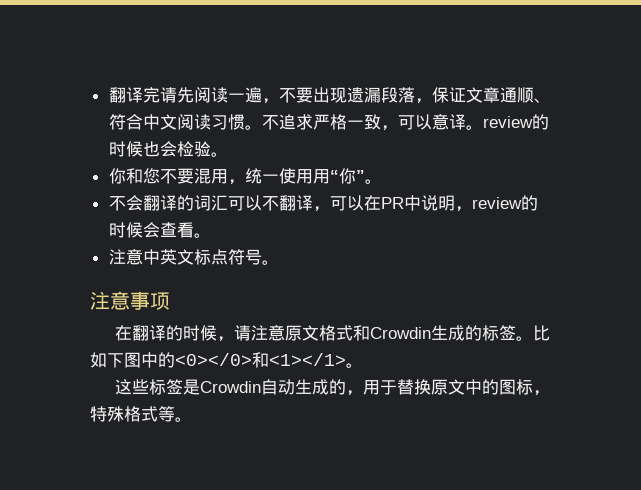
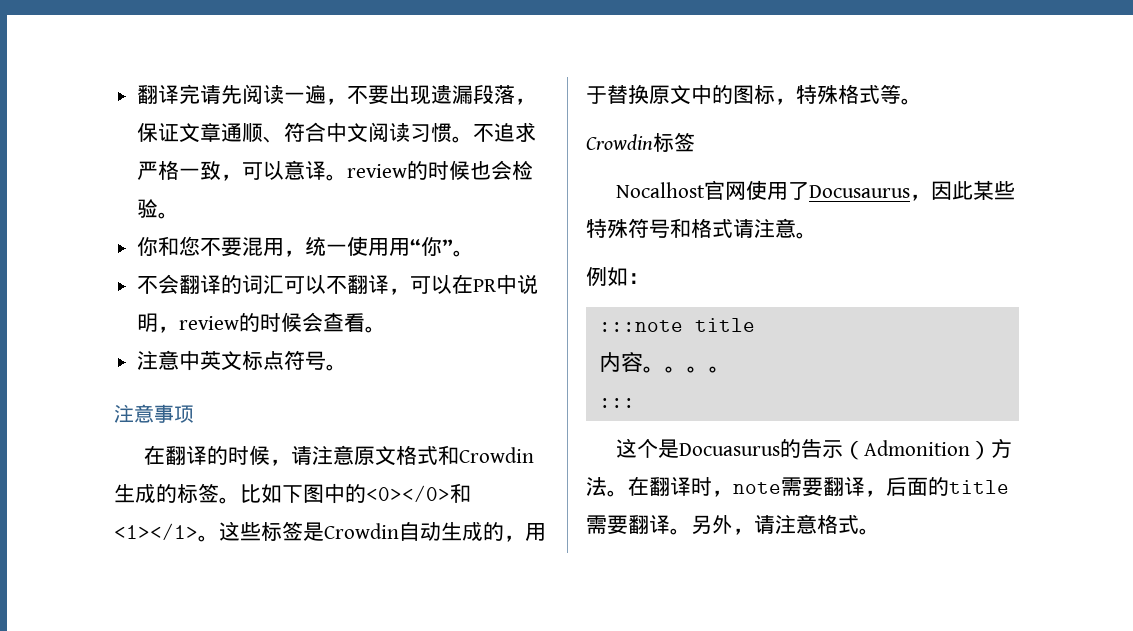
(363, 365) // -> (219, 538) none
(192, 419) none -> [586,132,695,152] [616,180,1016,201] [586,218,817,239] [586,267,649,287] [598,318,755,332] [598,352,731,373] [598,398,635,408] [616,438,1013,460] [586,476,1009,497] [586,514,880,535] // Crowdin标签 // Nocalhost官网使用了Docusaurus，因此某些特殊符号和格式请注意。 // 例如： // :::note title // 内容。。。。 // ::: // 这个是Docuasurus的告示（Admonition）方法。在翻译时，note需要翻译，后面的title需要翻译。另外，请注意格式。

